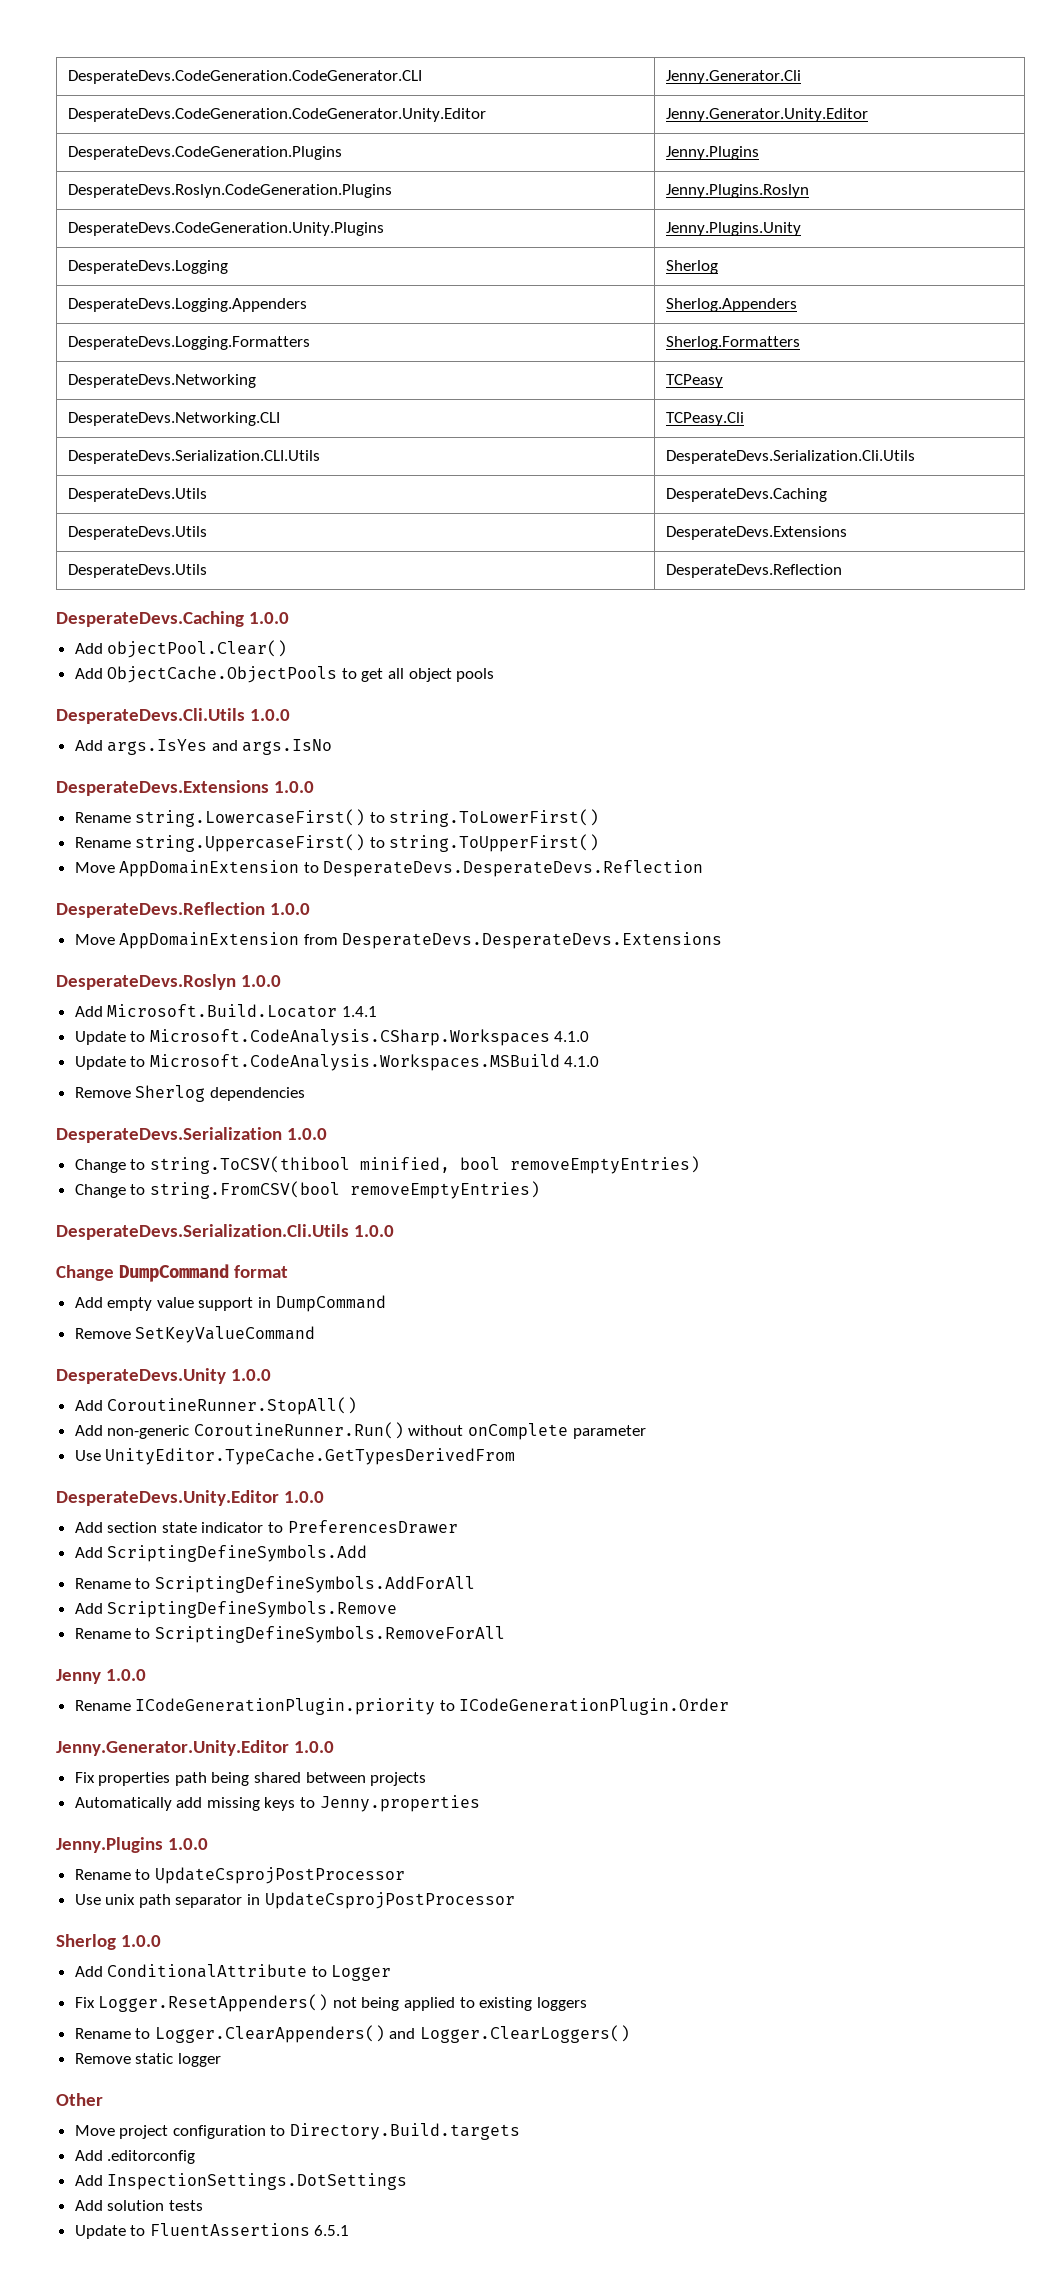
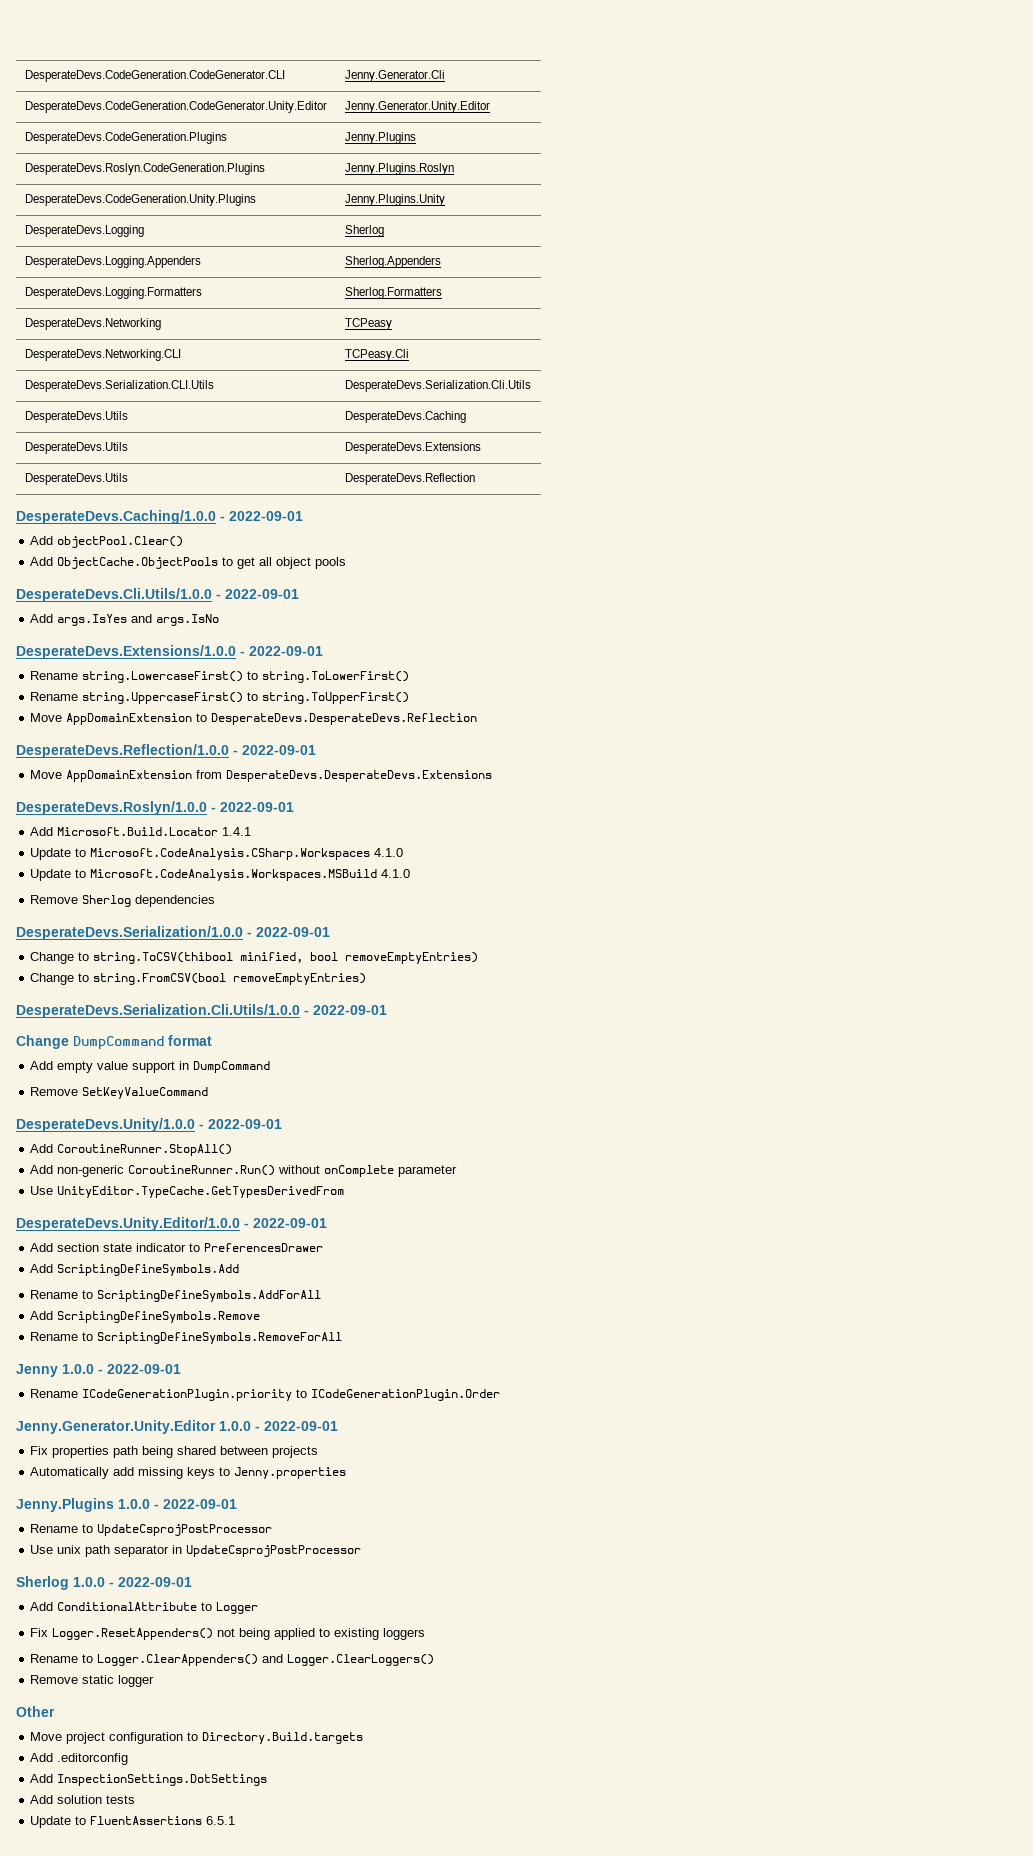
[56,611,289,627] DesperateDevs.Caching 1.0.0 -> [16,510,303,524] DesperateDevs.Caching/1.0.0 - 2022-09-01
[56,708,290,724] DesperateDevs.Cli.Utils 1.0.0 -> [16,588,299,602] DesperateDevs.Cli.Utils/1.0.0 - 2022-09-01
[56,780,314,796] DesperateDevs.Extensions 1.0.0 -> [16,645,323,659] DesperateDevs.Extensions/1.0.0 - 2022-09-01
[56,902,310,918] DesperateDevs.Reflection 1.0.0 -> [16,744,316,758] DesperateDevs.Reflection/1.0.0 - 2022-09-01
[56,974,281,990] DesperateDevs.Roslyn 1.0.0 -> [16,801,294,815] DesperateDevs.Roslyn/1.0.0 - 2022-09-01
[56,1127,327,1143] DesperateDevs.Serialization 1.0.0 -> [16,926,330,940] DesperateDevs.Serialization/1.0.0 - 2022-09-01
[56,1224,394,1240] DesperateDevs.Serialization.Cli.Utils 1.0.0 -> [16,1004,387,1018] DesperateDevs.Serialization.Cli.Utils/1.0.0 - 2022-09-01
[56,1368,271,1384] DesperateDevs.Unity 1.0.0 -> [16,1118,282,1132] DesperateDevs.Unity/1.0.0 - 2022-09-01
[56,1490,324,1506] DesperateDevs.Unity.Editor 1.0.0 -> [16,1217,327,1231] DesperateDevs.Unity.Editor/1.0.0 - 2022-09-01
(146, 1675) none -> [98,1364,181,1374] - 2022-09-01
(334, 1747) none -> [255,1421,338,1431] - 2022-09-01
(208, 1844) none -> [154,1499,237,1509] - 2022-09-01
(161, 1941) none -> [109,1577,192,1587] - 2022-09-01

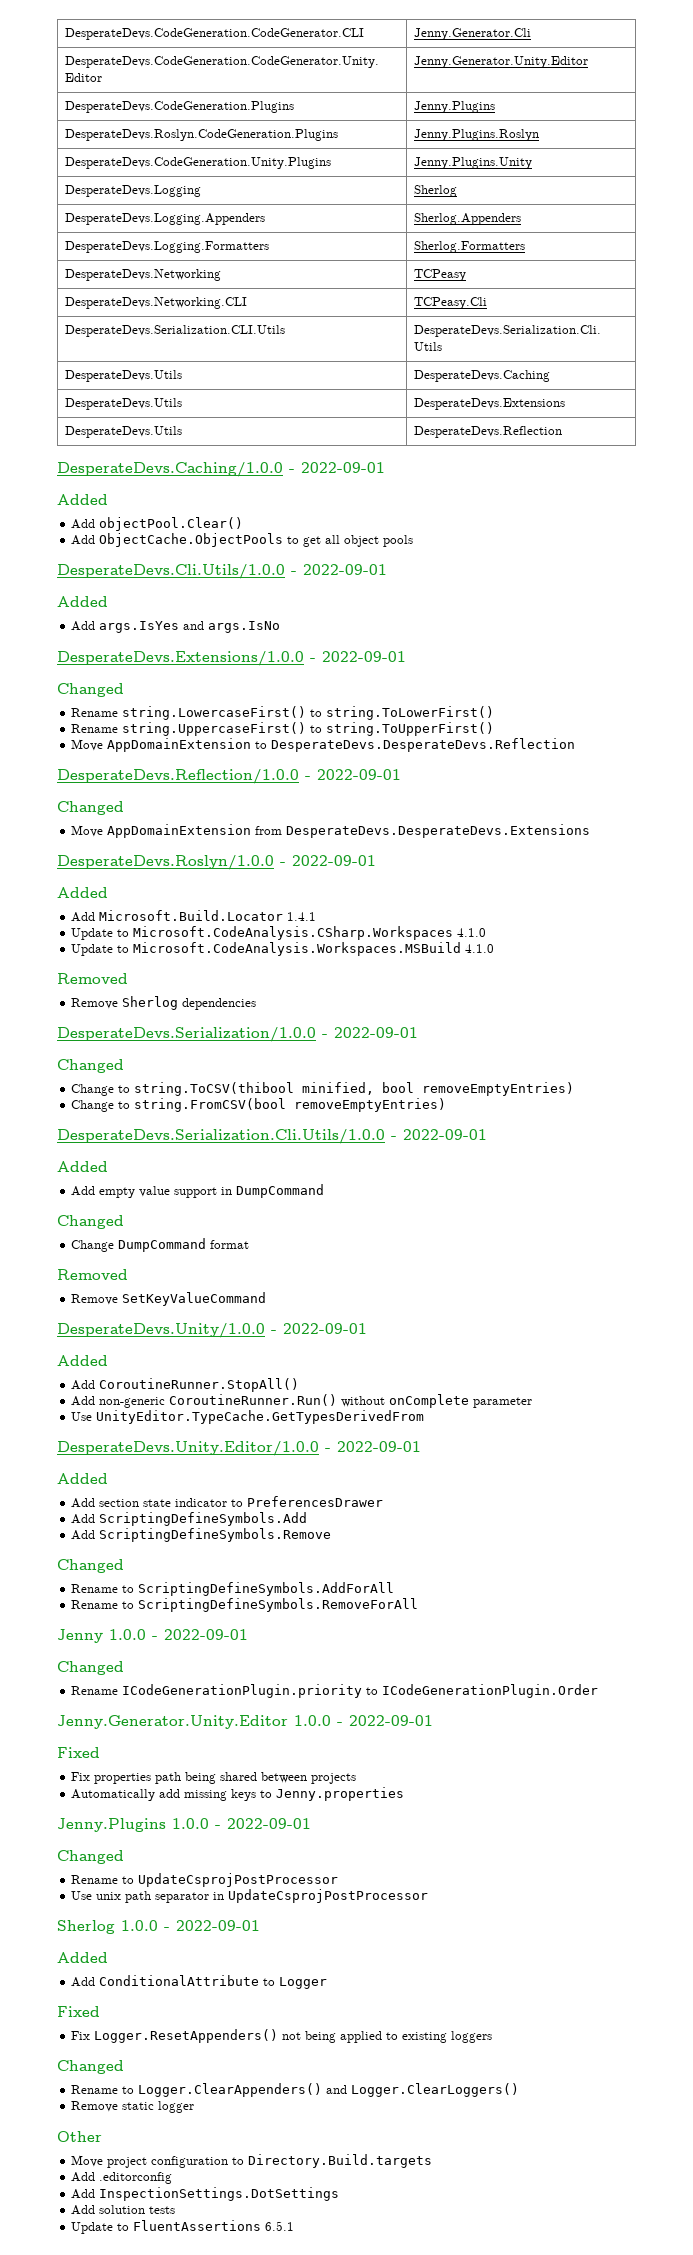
(303, 516) none -> [57,494,108,505] // Added
(299, 594) none -> [57,596,108,607] // Added
(323, 651) none -> [57,683,124,697] // Changed
(316, 750) none -> [57,801,124,815] // Changed
(294, 807) none -> [57,887,108,898] // Added
(411, 873) none -> [57,973,128,984] // Removed
(330, 932) none -> [57,1059,124,1073] // Changed
[16,1035,212,1050] Change DumpCommand format -> [57,1161,108,1172] Added
(271, 1067) none -> [57,1215,124,1229] [71,1238,250,1252] [57,1269,128,1280] // Changed // Change DumpCommand format // Removed
(282, 1124) none -> [57,1355,108,1366] // Added
(327, 1223) none -> [57,1473,108,1484] // Added
(240, 1270) none -> [71,1528,332,1542] [57,1559,124,1573] // Add ScriptingDefineSymbols.Remove // Changed
[30,1311,261,1323] // Add ScriptingDefineSymbols.Remove -> (395, 1589) none
(181, 1369) none -> [57,1661,124,1675] // Changed
(338, 1426) none -> [57,1747,100,1758] // Fixed
(237, 1504) none -> [57,1850,124,1864] // Changed
(192, 1582) none -> [57,1952,108,1963] // Added
(259, 1608) none -> [57,2006,100,2017] // Fixed
(426, 1634) none -> [57,2060,124,2074] // Changed

